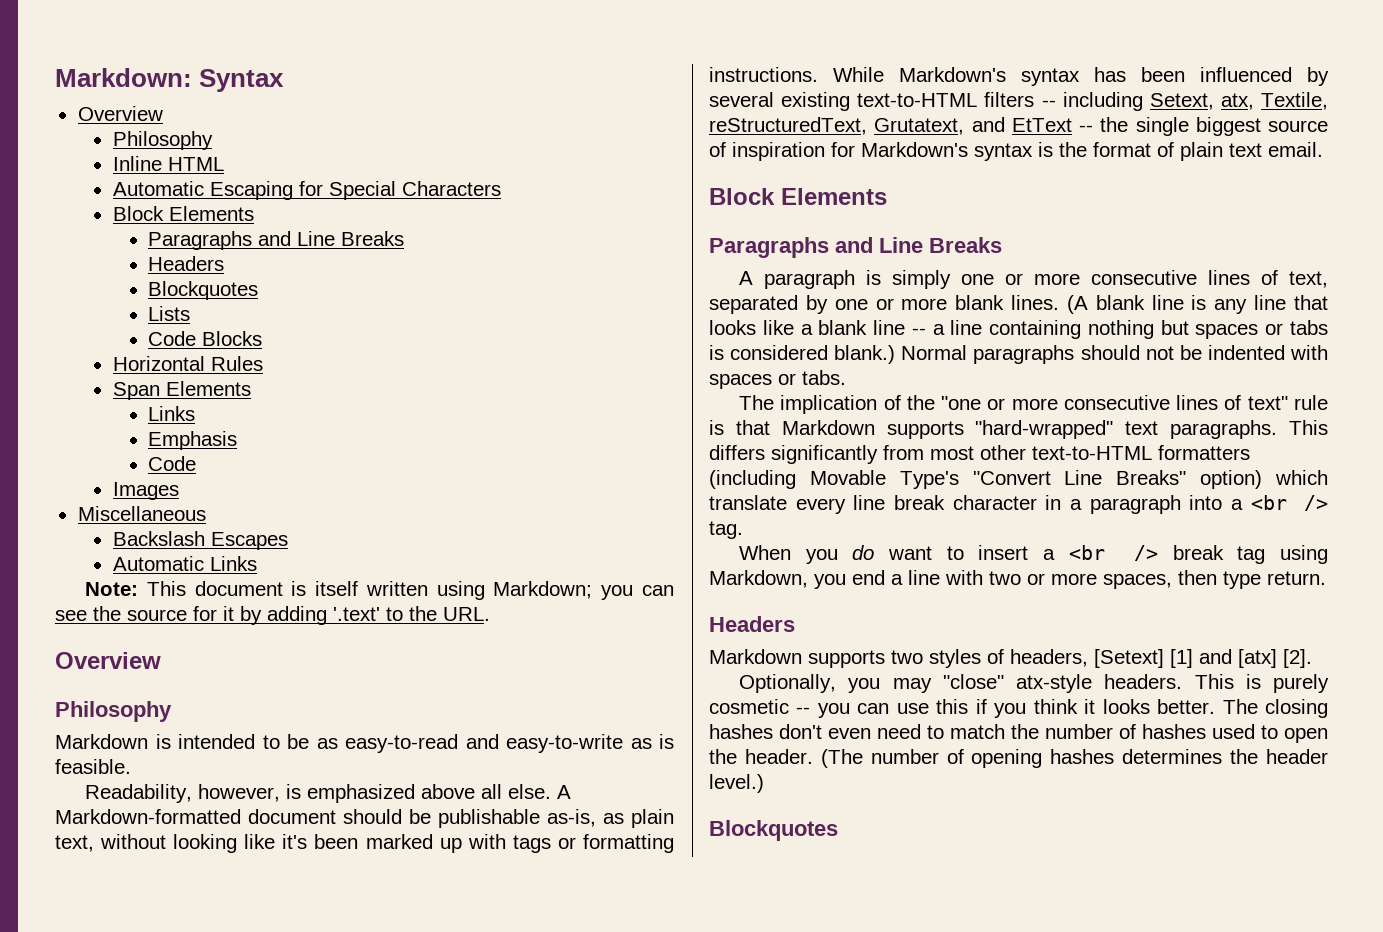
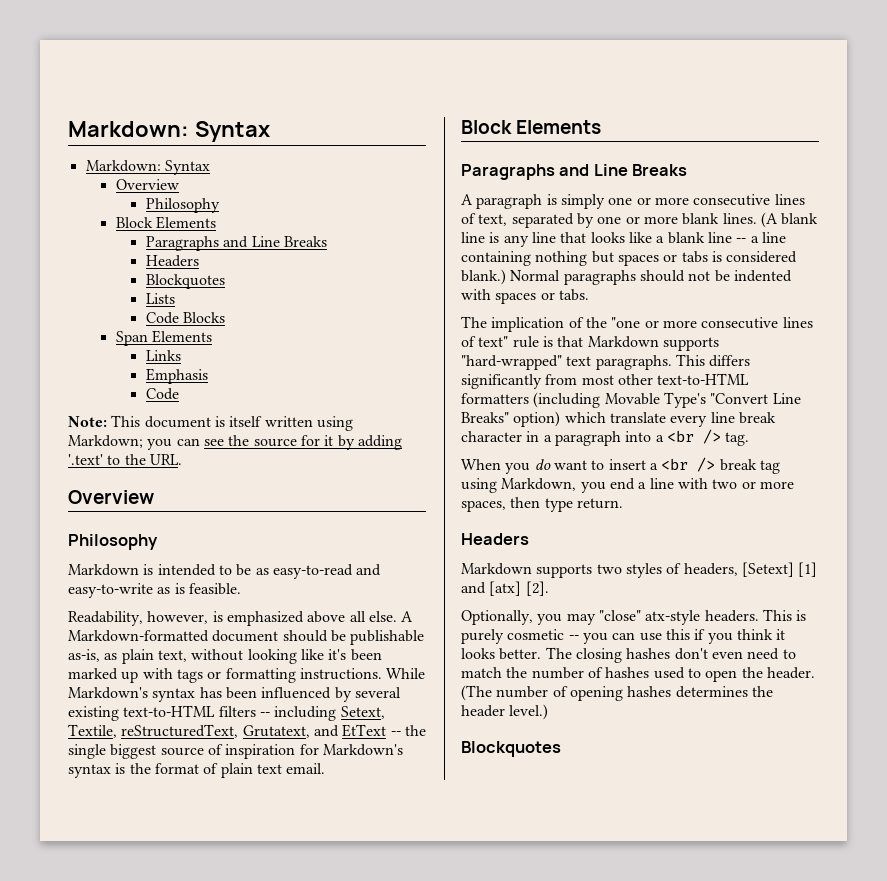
[55,68,285,92] [77,106,163,121] [112,131,213,150] [112,156,224,171] [112,181,501,200] Markdown: Syntax // Overview // Philosophy // Inline HTML // Automatic Escaping for Special Characters -> [68,121,270,142] [85,160,210,175] [115,179,179,190] [145,198,220,213] Markdown: Syntax // Markdown: Syntax // Overview // Philosophy
[112,356,263,371] // Horizontal Rules -> (226, 317) none
[112,482,179,500] [77,506,206,521] [112,531,288,550] [112,556,257,571] // Images // Miscellaneous // Backslash Escapes // Automatic Links -> (179, 394) none
[1220,93,1254,110] atx, -> (385, 712) none

